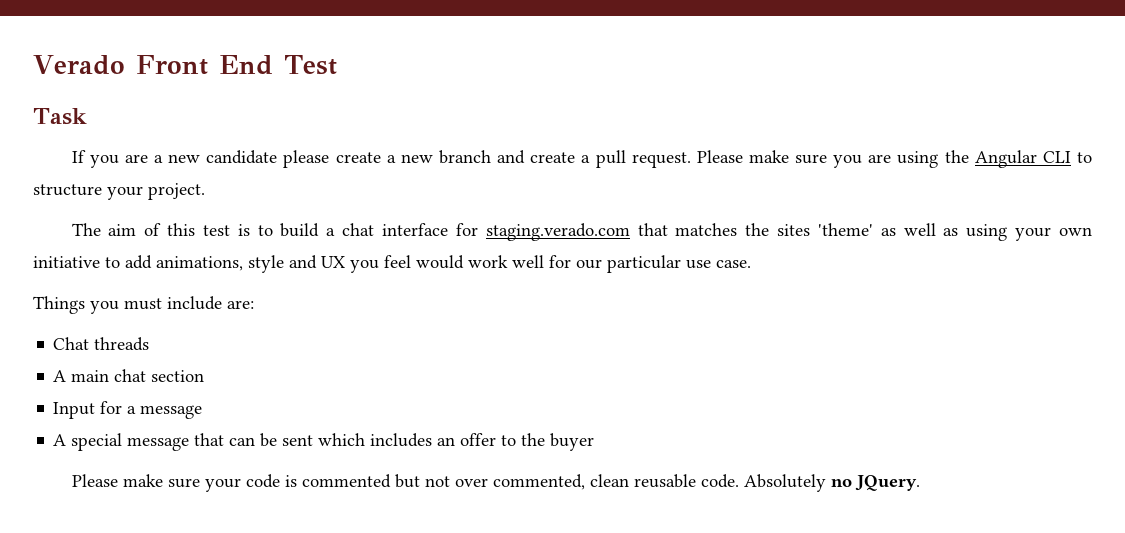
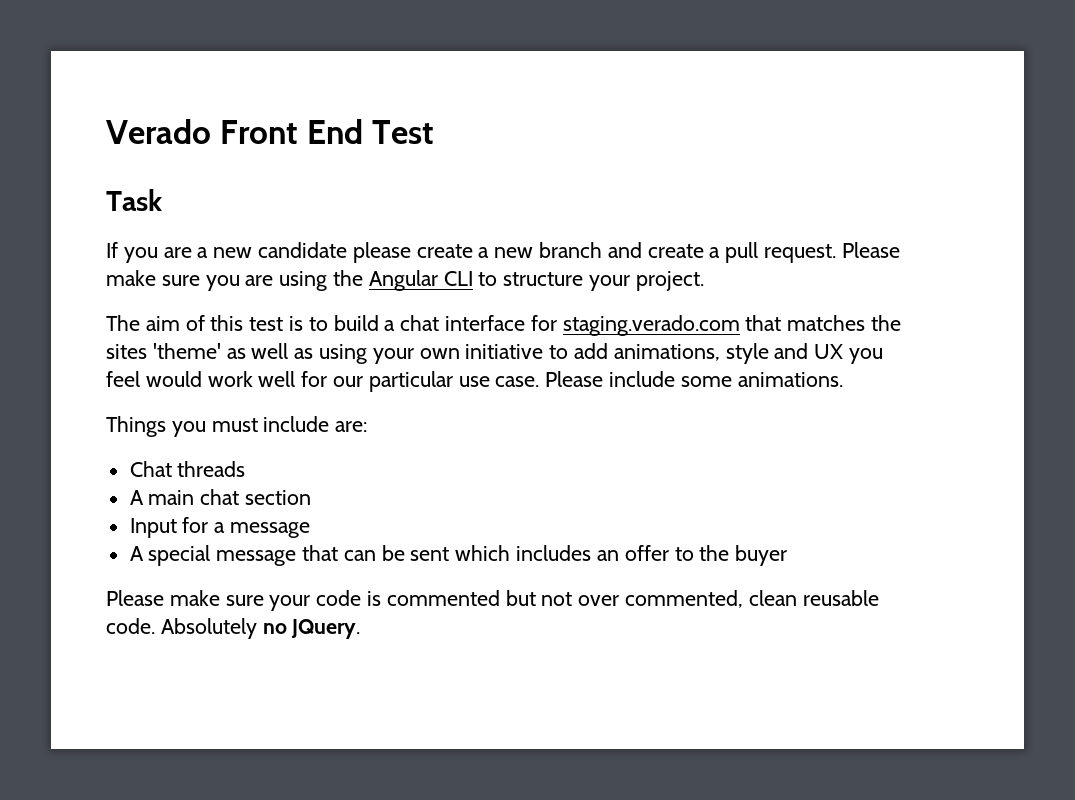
(751, 264) none -> [545,371,843,387] Please include some animations.

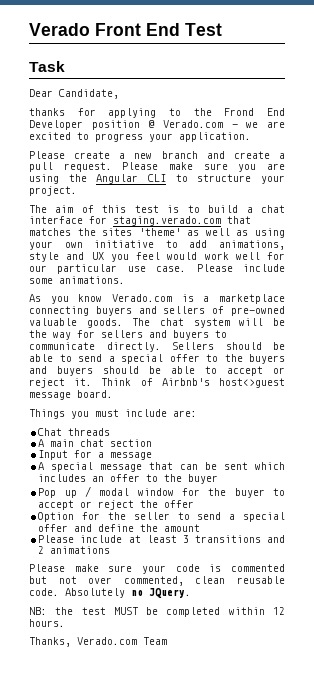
[106,242,411,263] If you are a new candidate please -> [29,89,119,99] [29,108,285,118] [29,120,285,130] [29,132,251,142] [29,151,65,159] Dear Candidate, // thanks for applying to the Frond End Developer position @ Verado.com - we are excited to progress your application. // Please
(843, 379) none -> [29,294,285,304] [29,306,285,316] [29,318,285,328] [29,330,227,340] [29,342,285,352] [29,354,285,364] [29,366,285,376] [29,378,285,388] [29,390,113,400] // As you know Verado.com is a marketplace connecting buyers and sellers of pre-owned valuable goods. The chat system will be the way for sellers and buyers to communicate directly. Sellers should be able to send a special offer to the buyers and buyers should be able to accept or reject it. Think of Airbnb's host<>guest message board.
(788, 555) none -> [38,486,286,498] [38,500,195,510] [38,512,285,522] [38,524,201,532] [38,535,286,543] [38,546,111,554] // Pop up / modal window for the buyer to accept or reject the offer // Option for the seller to send a special offer and define the amount // Please include at least 3 transitions and 2 animations
(361, 629) none -> [29,607,285,617] [29,619,65,627] [29,637,167,647] // NB: the test MUST be completed within 12 hours. // Thanks, Verado.com Team

